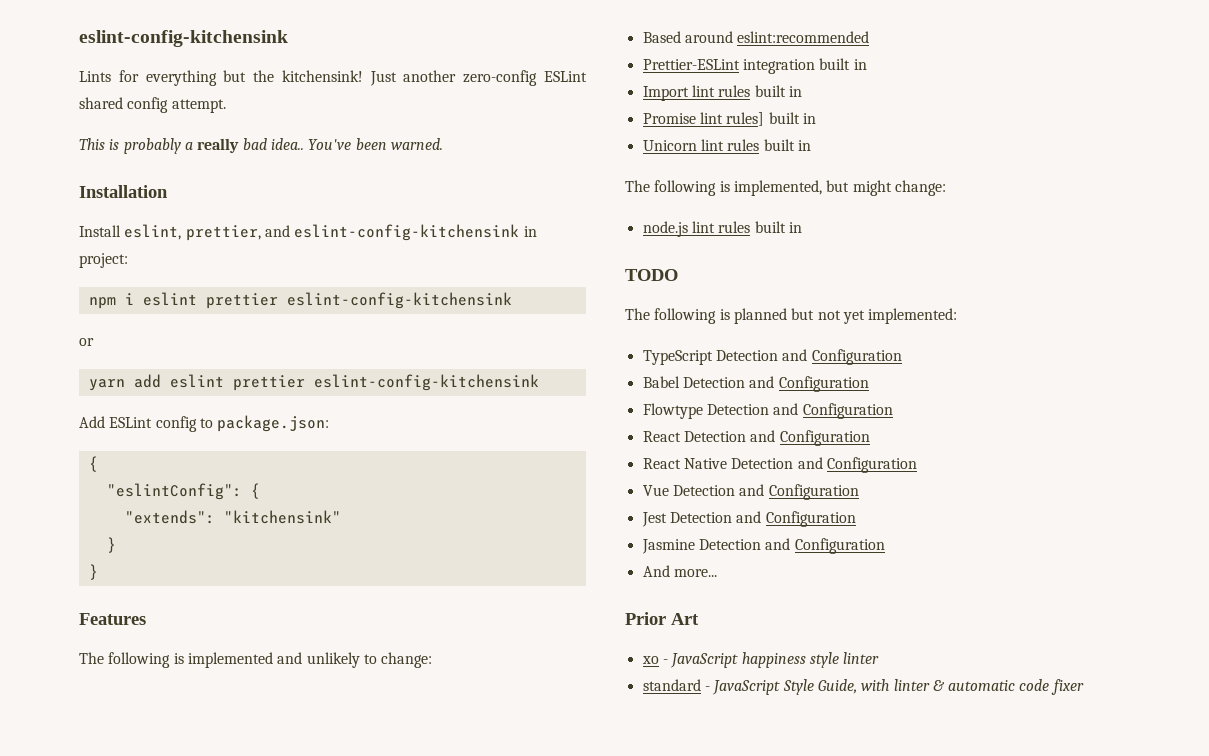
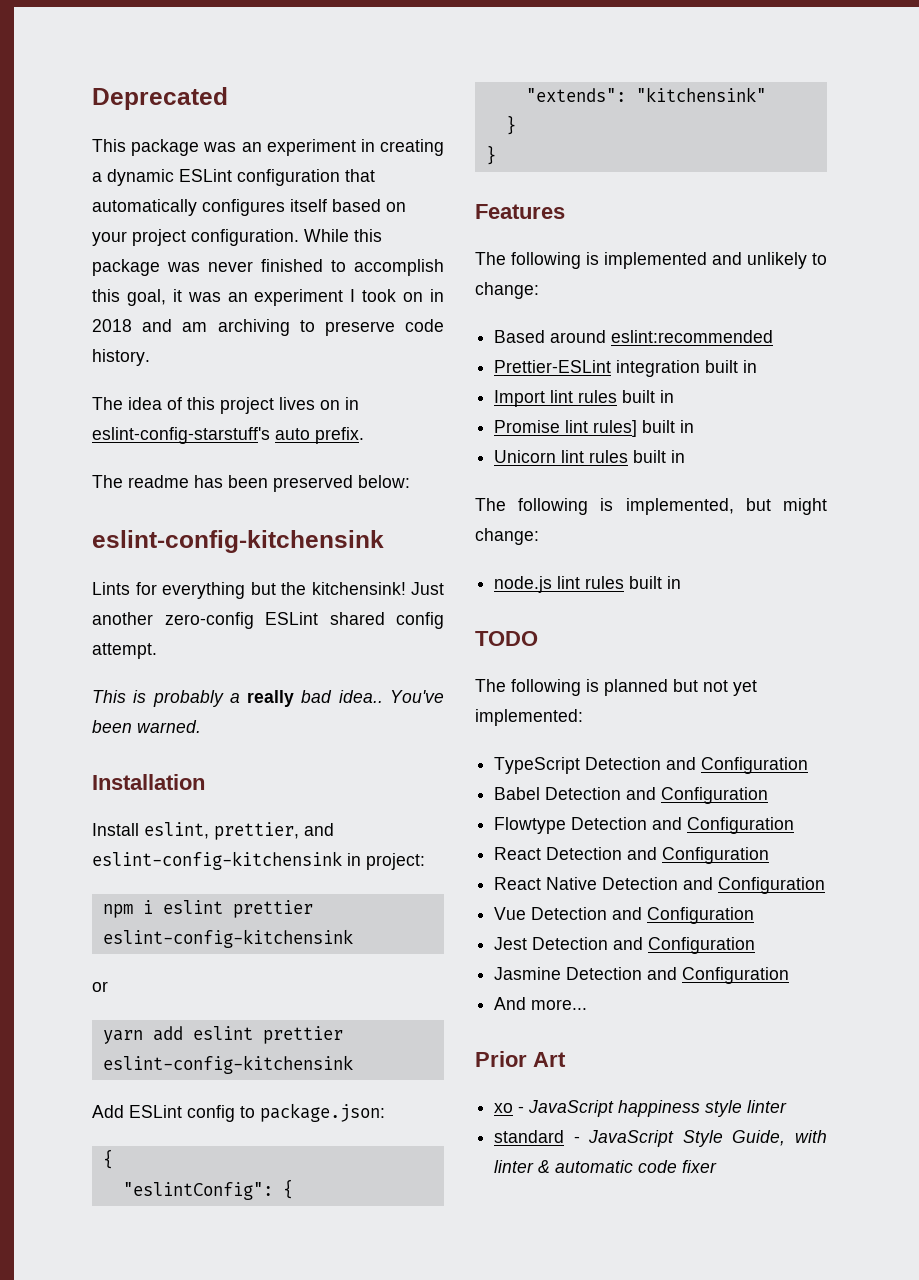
(79, 38) none -> [92,87,228,110] [92,139,444,156] [92,169,375,186] [92,199,406,216] [92,229,382,246] [92,259,444,276] [92,289,445,306] [92,319,444,336] [92,349,150,366] [92,397,359,414] [92,427,364,444] [92,475,410,492] Deprecated // This package was an experiment in creating a dynamic ESLint configuration that automatically configures itself based on your project configuration. While this package was never finished to accomplish this goal, it was an experiment I took on in 2018 and am archiving to preserve code history. // The idea of this project lives on in eslint-config-starstuff's auto prefix. // The readme has been preserved below: //

